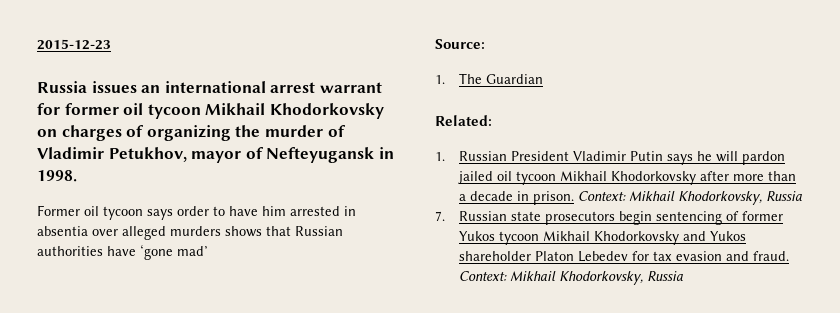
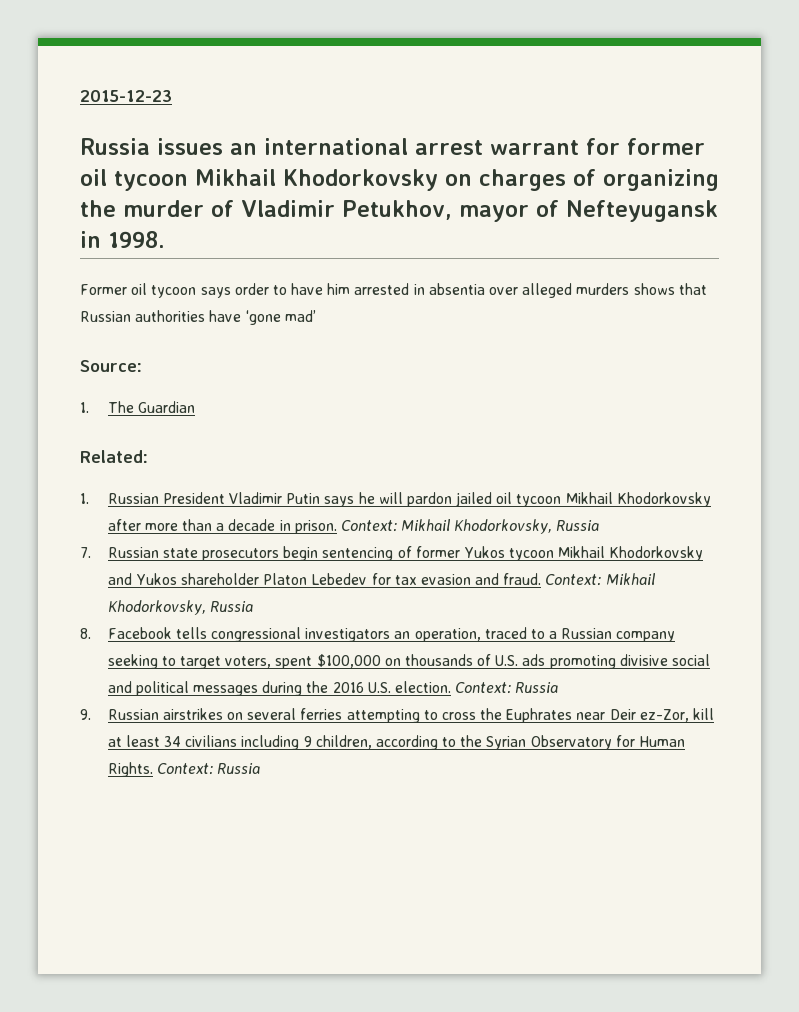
(684, 276) none -> [80,627,676,642] [107,654,711,669] [107,681,559,696] [80,708,715,723] [107,735,686,750] [107,762,260,777] // 8. Facebook tells congressional investigators an operation, traced to a Russian company seeking to target voters, spent $100,000 on thousands of U.S. ads promoting divisive social and political messages during the 2016 U.S. election. Context: Russia // 9. Russian airstrikes on several ferries attempting to cross the Euphrates near Deir ez-Zor, kill at least 34 civilians including 9 children, according to the Syrian Observatory for Human Rights. Context: Russia

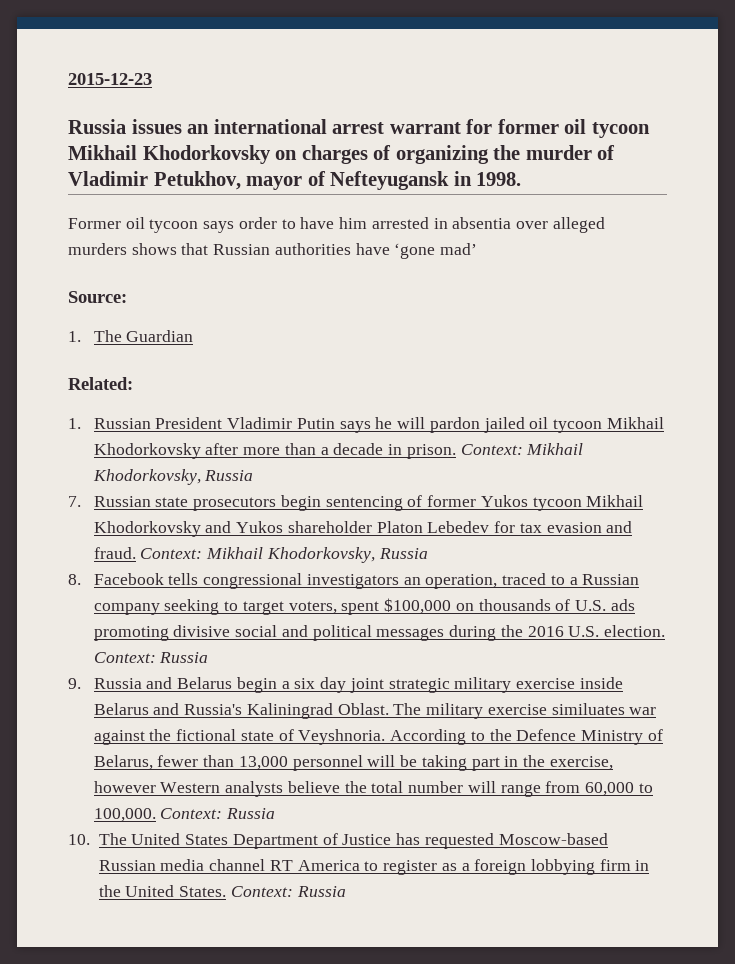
[107,708,715,723] [107,735,686,750] [107,762,153,777] Russian airstrikes on several ferries attempting to cross the Euphrates near Deir ez-Zor, kill at least 34 civilians including 9 children, according to the Syrian Observatory for Human Rights. -> [93,677,623,693] [93,703,657,719] [93,729,663,745] [93,755,613,771] [93,781,653,797] [93,808,276,822] [68,833,608,849] [98,859,650,875] [98,885,227,897] Russia and Belarus begin a six day joint strategic military exercise inside Belarus and Russia's Kaliningrad Oblast. The military exercise similuates war against the fictional state of Veyshnoria. According to the Defence Ministry of Belarus, fewer than 13,000 personnel will be taking part in the exercise, however Western analysts believe the total number will range from 60,000 to 100,000. Context: Russia // 10. The United States Department of Justice has requested Moscow-based Russian media channel RT America to register as a foreign lobbying firm in the United States.

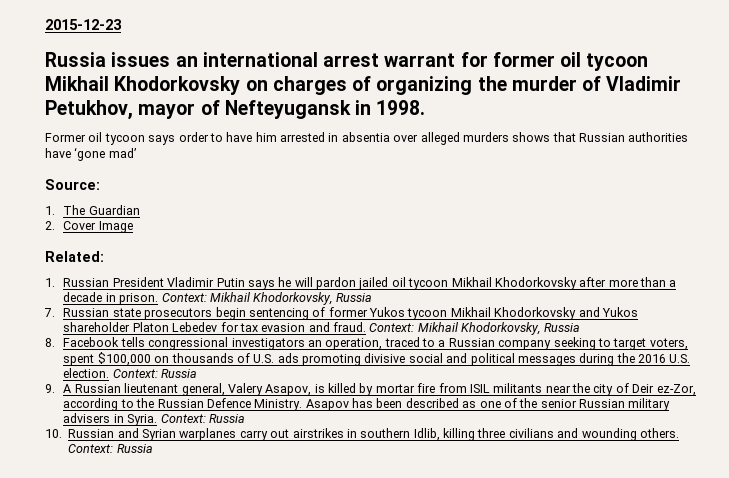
(194, 336) none -> [45,221,133,233] // 2. Cover Image
[93,677,623,693] [93,703,657,719] [93,729,663,745] [93,755,613,771] [93,781,653,797] [93,808,276,822] [68,833,608,849] [98,859,650,875] [98,885,227,897] Russia and Belarus begin a six day joint strategic military exercise inside Belarus and Russia's Kaliningrad Oblast. The military exercise similuates war against the fictional state of Veyshnoria. According to the Defence Ministry of Belarus, fewer than 13,000 personnel will be taking part in the exercise, however Western analysts believe the total number will range from 60,000 to 100,000. Context: Russia // 10. The United States Department of Justice has requested Moscow-based Russian media channel RT America to register as a foreign lobbying firm in the United States. -> [63,383,696,396] [63,398,671,411] [63,413,245,426] [45,428,679,441] A Russian lieutenant general, Valery Asapov, is killed by mortar fire from ISIL militants near the city of Deir ez-Zor, according to the Russian Defence Ministry. Asapov has been described as one of the senior Russian military advisers in Syria. Context: Russia // 10. Russian and Syrian warplanes carry out airstrikes in southern Idlib, killing three civilians and wounding others.

